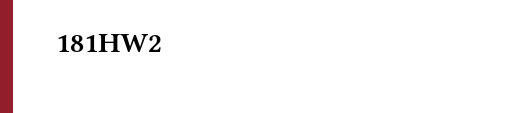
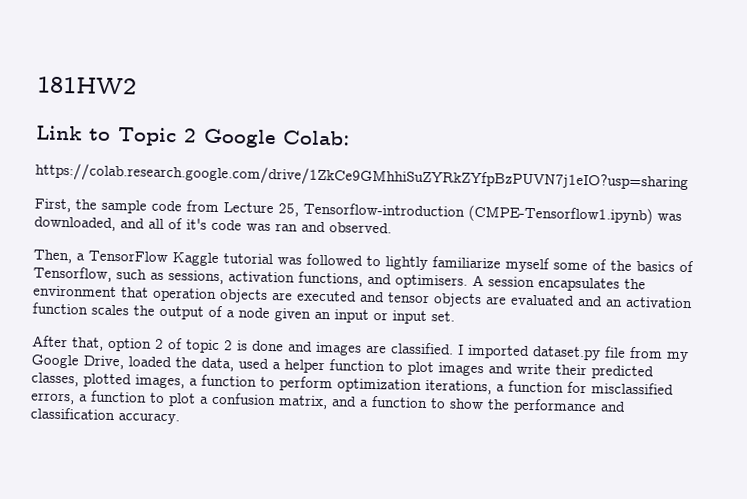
(162, 43) none -> [36,125,350,149] [35,162,689,193] [34,198,682,225] [34,216,392,234] [33,249,694,273] [33,266,646,292] [33,285,693,309] [32,302,455,325] [32,335,689,363] [31,354,654,380] [31,372,674,395] [30,390,626,415] [30,407,180,425] // Link to Topic 2 Google Colab: // https://colab.research.google.com/drive/1ZkCe9GMhhiSuZYRkZYfpBzPUVN7j1eIO?usp=sharing // First, the sample code from Lecture 25, Tensorflow-introduction (CMPE-Tensorflow1.ipynb) was downloaded, and all of it's code was ran and observed. // Then, a TensorFlow Kaggle tutorial was followed to lightly familiarize myself some of the basics of Tensorflow, such as sessions, activation functions, and optimisers. A session encapsulates the environment that operation objects are executed and tensor objects are evaluated and an activation function scales the output of a node given an input or input set. // After that, option 2 of topic 2 is done and images are classified. I imported dataset.py file from my Google Drive, loaded the data, used a helper function to plot images and write their predicted classes, plotted images, a function to perform optimization iterations, a function for misclassified errors, a function to plot a confusion matrix, and a function to show the performance and classification accuracy.

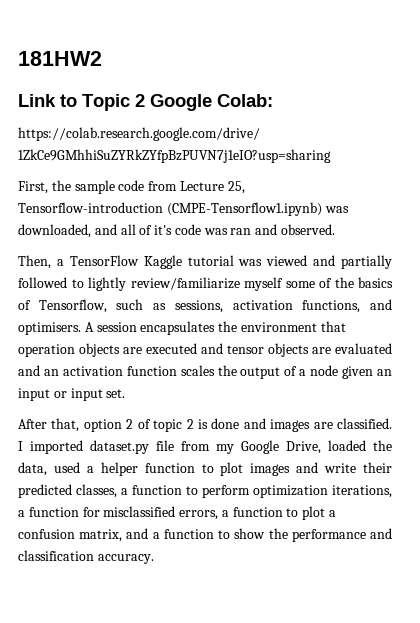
(302, 261) none -> [266,255,392,269] viewed and partially
[432,256,501,269] familiarize -> [130,277,240,290] review/familiarize
[83,373,185,389] plotted images, -> (117, 491) none

